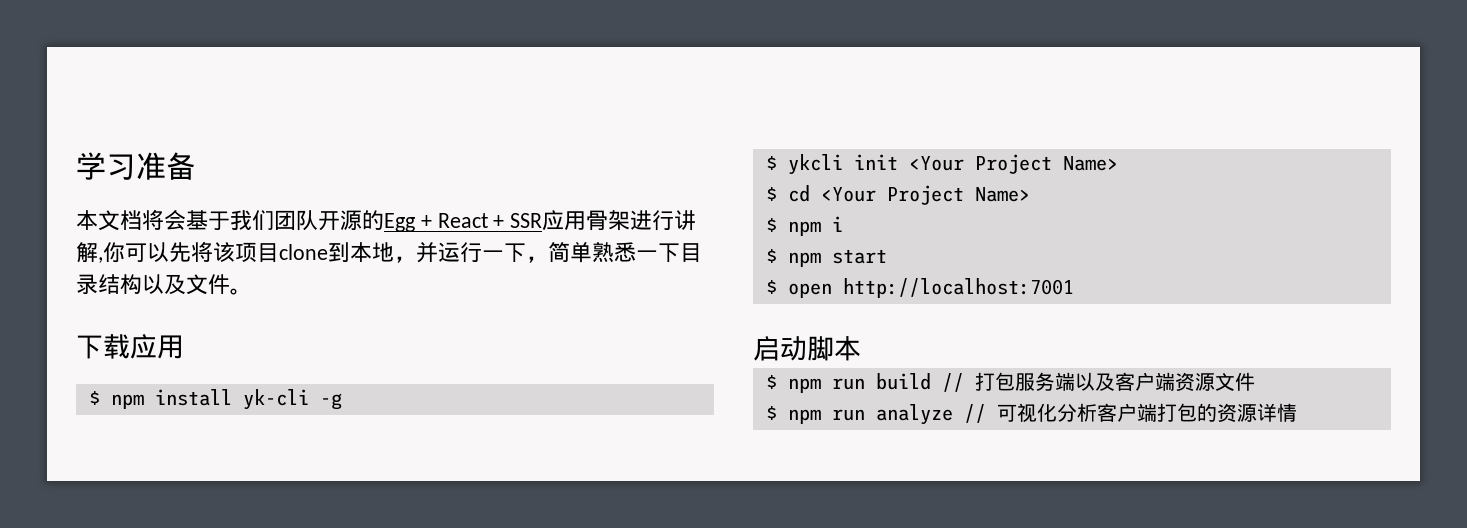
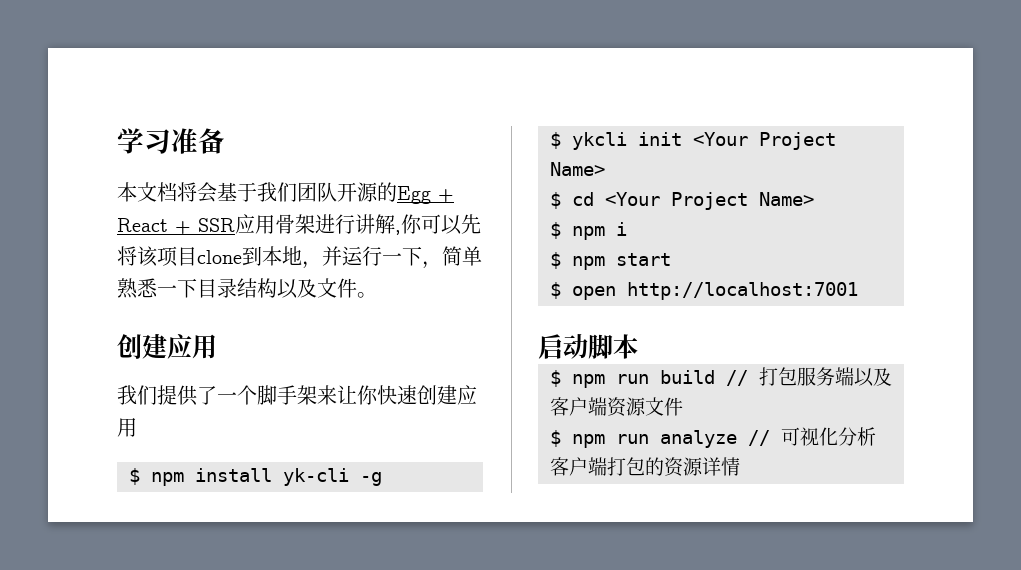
[76,334,130,359] 下载 -> [117,334,217,359] [117,385,457,406] 创建应用 // 我们提供了一个脚手架来让你快速创建

